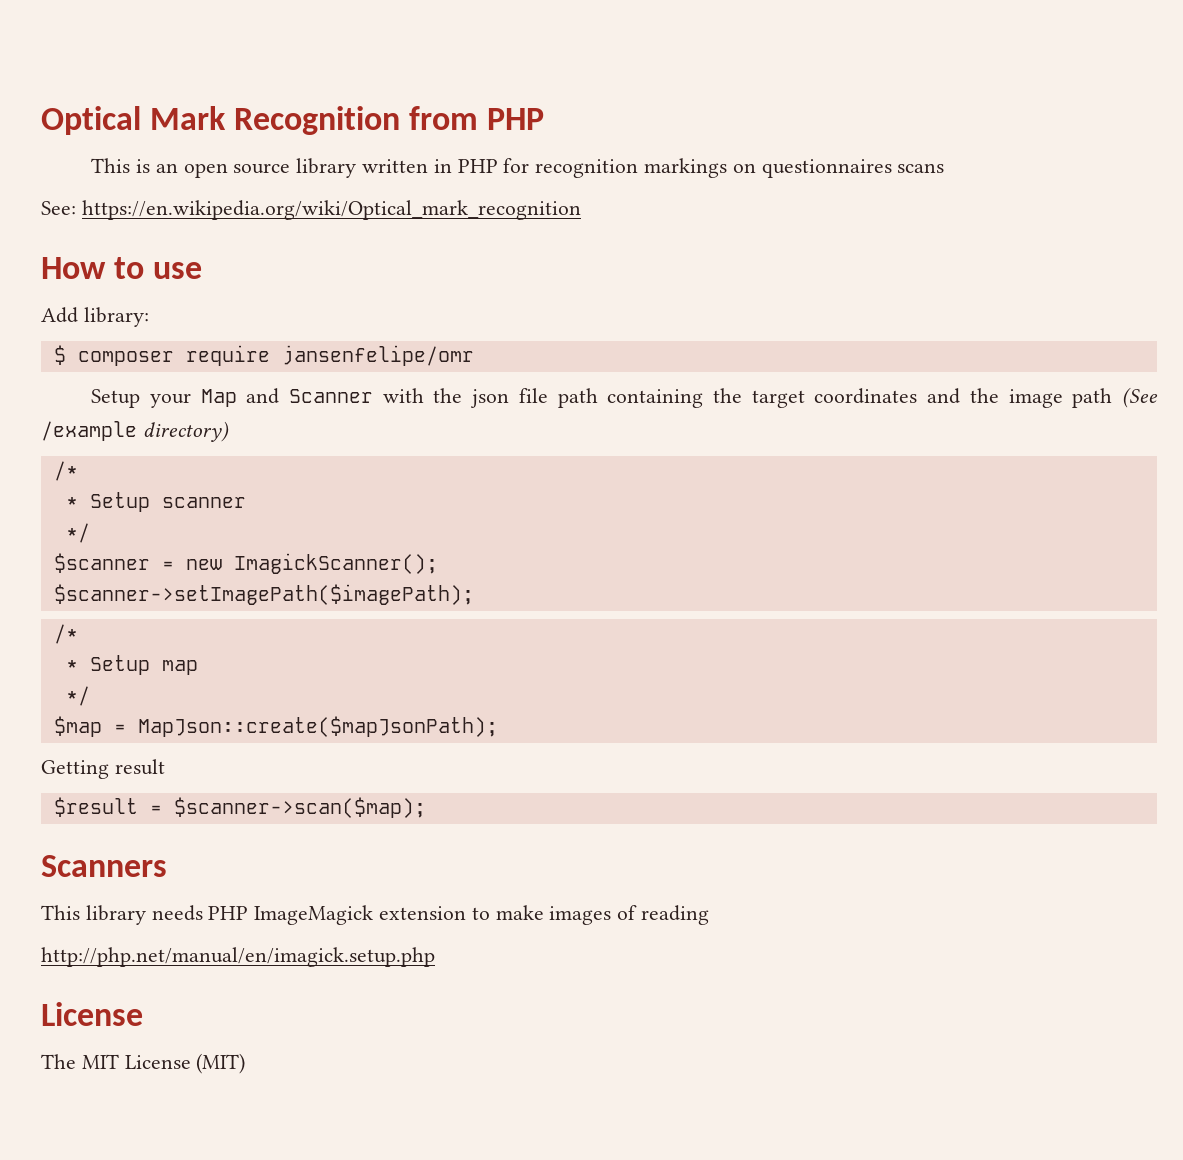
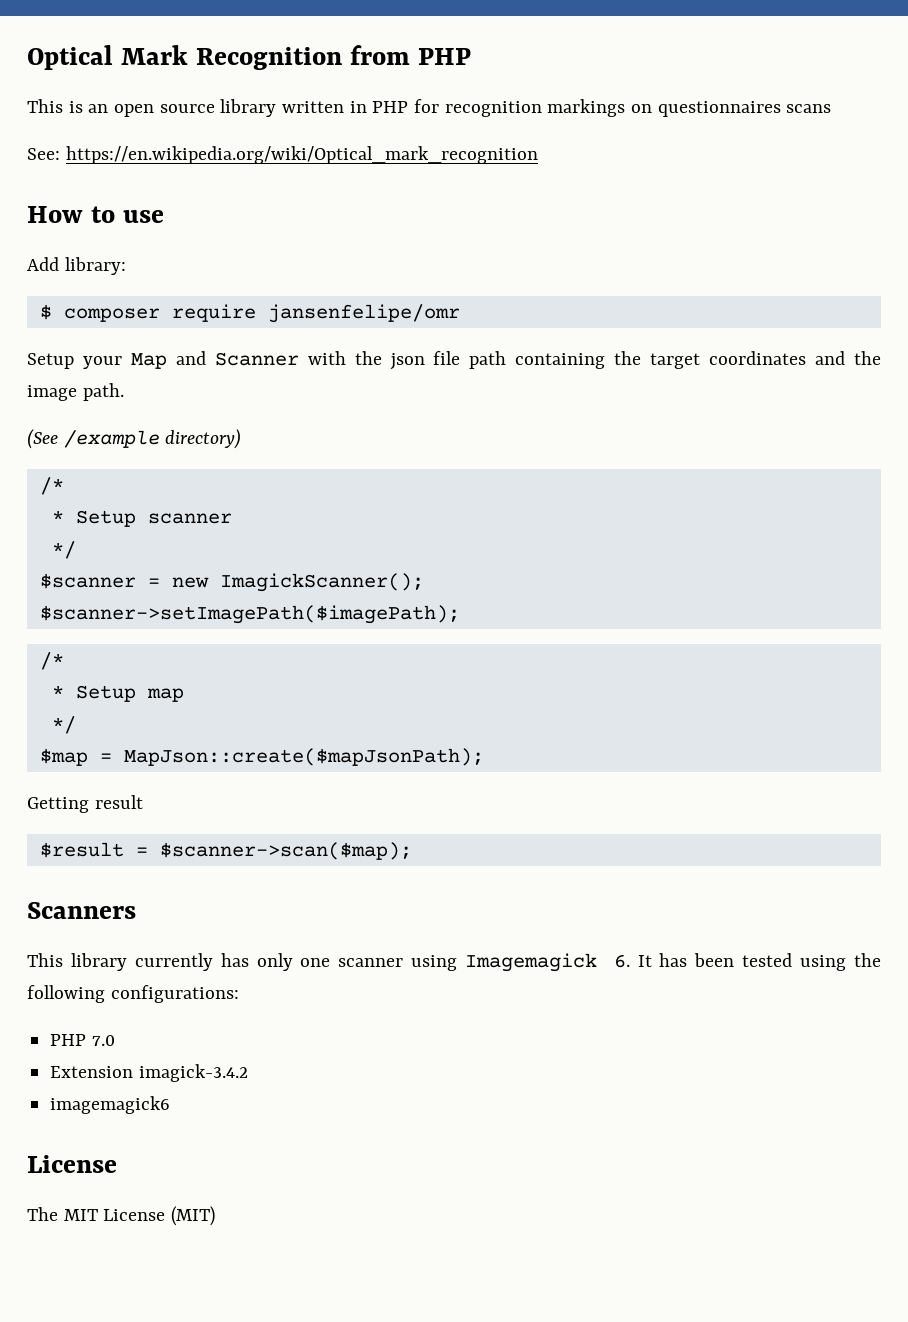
[1072,388,1113,408] path -> [82,383,124,401] path. //
[151,905,710,925] [41,947,435,967] needs PHP ImageMagick extension to make images of reading // http://php.net/manual/en/imagick.setup.php -> [134,953,881,972] [27,985,239,1003] [50,1034,115,1046] [50,1064,248,1082] [50,1096,171,1114] currently has only one scanner using Imagemagick 6. It has been tested using the following configurations: // PHP 7.0 // Extension imagick-3.4.2 // imagemagick6

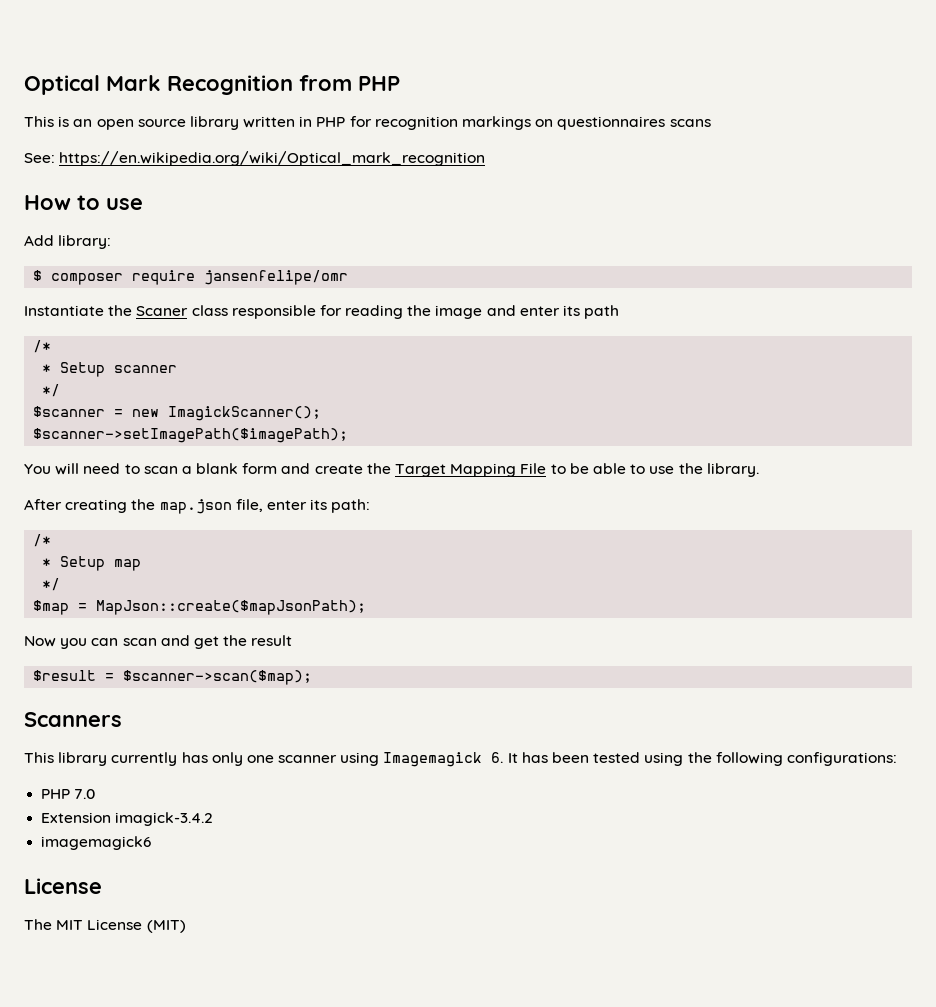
[27,351,881,370] [27,383,124,401] [27,429,242,449] Setup your Map and Scanner with the json file path containing the target coordinates and the image path. // (See /example directory) -> [24,305,620,319] Instantiate the Scaner class responsible for reading the image and enter its path
(460, 614) none -> [24,463,759,477] [24,499,371,514] // You will need to scan a blank form and create the Target Mapping File to be able to use the library. // After creating the map.json file, enter its path:
[27,797,89,813] Getting -> [24,635,248,649] Now you can scan and get the

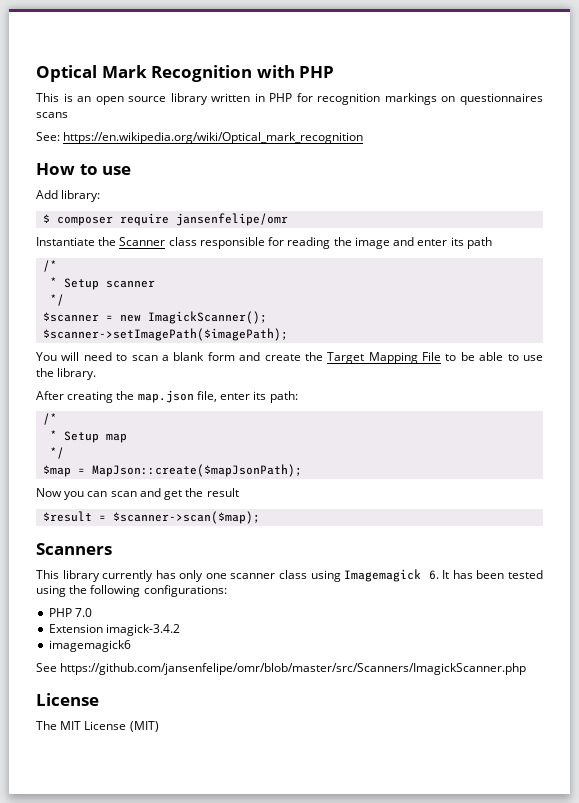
[299,75,352,91] from -> [256,65,295,78] with
[136,306,189,316] Scaner -> [119,237,166,246] Scanner
(338, 759) none -> [278,570,307,579] class
(152, 843) none -> [36,663,527,675] // See https://github.com/jansenfelipe/omr/blob/master/src/Scanners/ImagickScanner.php

